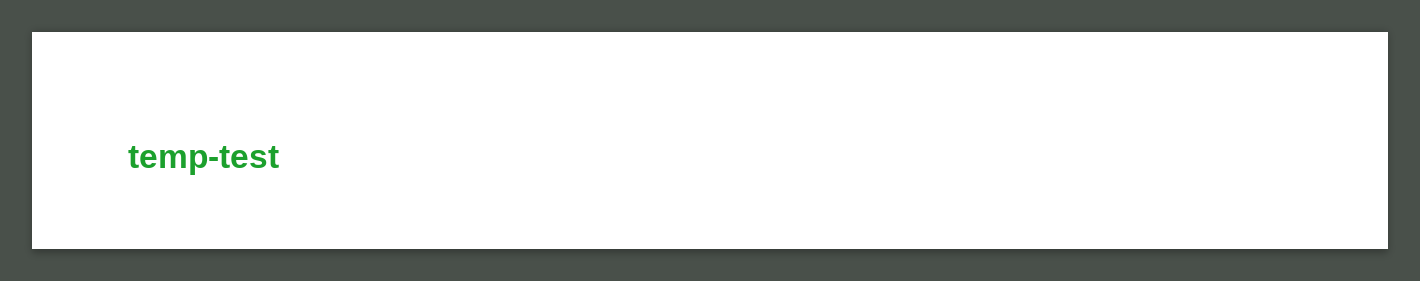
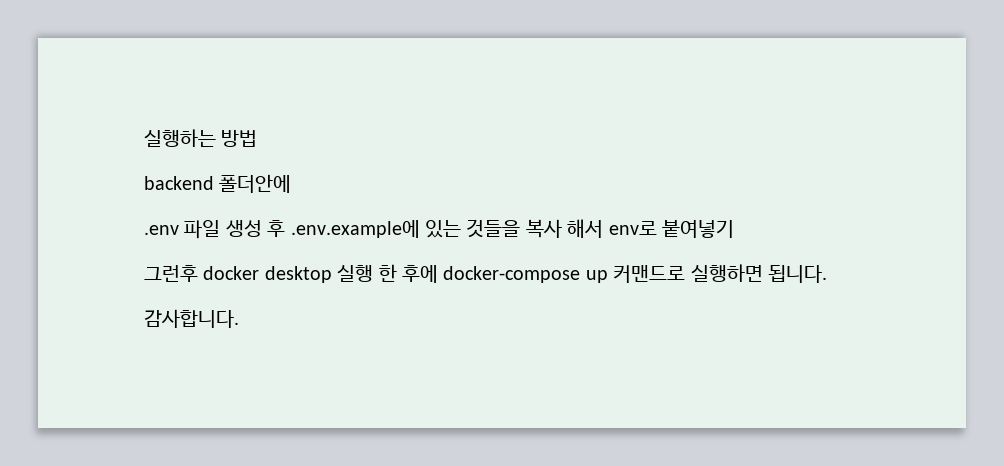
[128,146,279,175] temp-test -> [144,129,258,147] [144,174,292,193] [144,219,734,239] [144,264,827,283] [144,309,239,328] 실행하는 방법 // backend 폴더안에 // .env 파일 생성 후 .env.example에 있는 것들을 복사 해서 env로 붙여넣기 // 그런후 docker desktop 실행 한 후에 docker-compose up 커맨드로 실행하면 됩니다. // 감사합니다.

